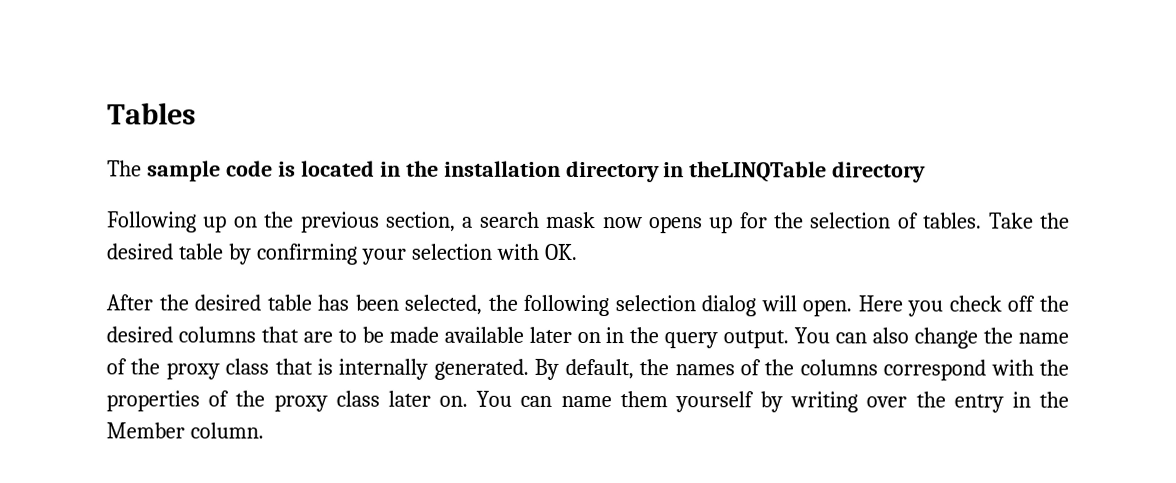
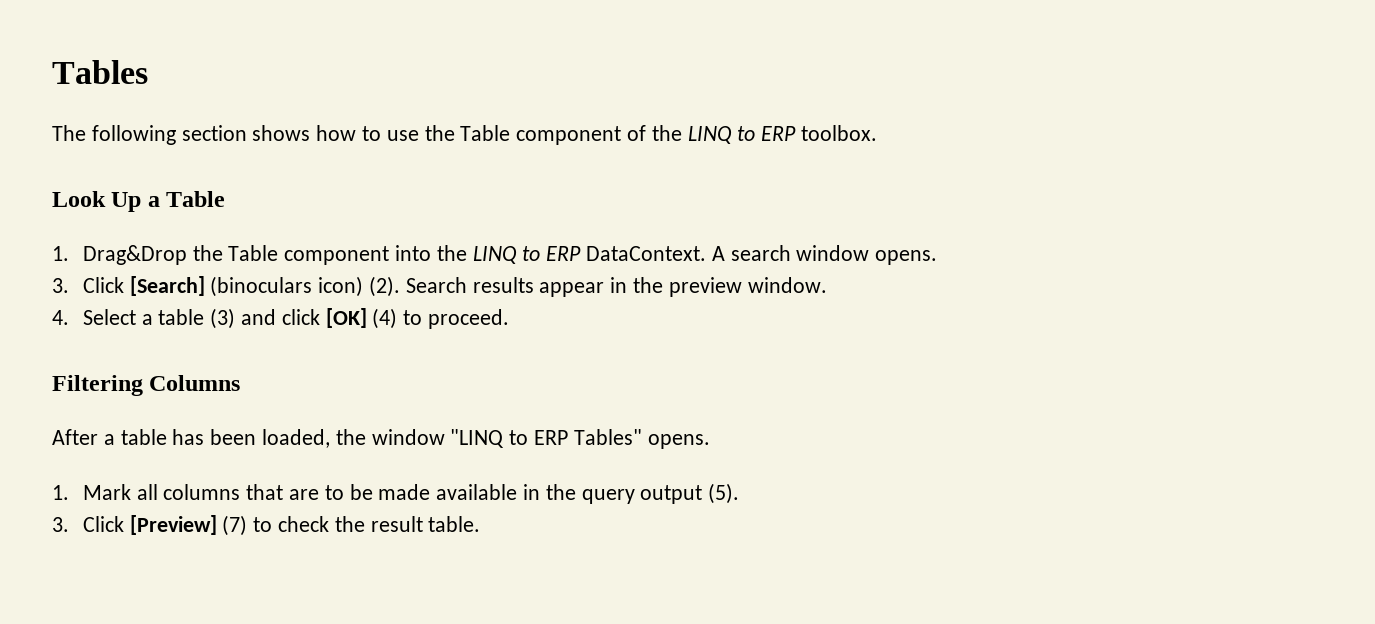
[146,160,927,183] [107,211,1071,234] [106,243,577,265] sample code is located in the installation directory in theLINQTable directory // Following up on the previous section, a search mask now opens up for the selection of tables. Take the desired table by confirming your selection with OK. -> [91,125,878,145] [52,191,226,212] [52,245,938,265] [52,276,827,297] [52,308,510,329] [52,375,241,396] following section shows how to use the Table component of the LINQ to ERP toolbox. // Look Up a Table // 1. Drag&Drop the Table component into the LINQ to ERP DataContext. A search window opens. // 3. Click [Search] (binoculars icon) (2). Search results appear in the preview window. // 4. Select a table (3) and click [OK] (4) to proceed. // Filtering Columns
[158,294,262,311] the desired -> [103,434,115,445] a
[404,294,1069,317] [106,326,173,343] selected, the following selection dialog will open. Here you check off the desired -> [262,429,710,449] [52,484,158,500] loaded, the window "LINQ to ERP Tables" opens. // 1. Mark all
[528,326,601,344] later on -> (518, 492) none
[723,327,1069,349] [106,358,1069,381] [106,390,1069,413] [106,422,264,439] output. You can also change the name of the proxy class that is internally generated. By default, the names of the columns correspond with the properties of the proxy class later on. You can name them yourself by writing over the entry in the Member column. -> [640,483,740,504] [52,515,481,536] output (5). // 3. Click [Preview] (7) to check the result table.

